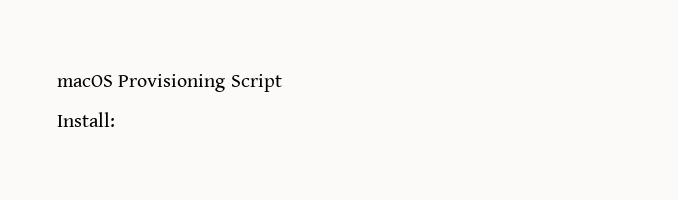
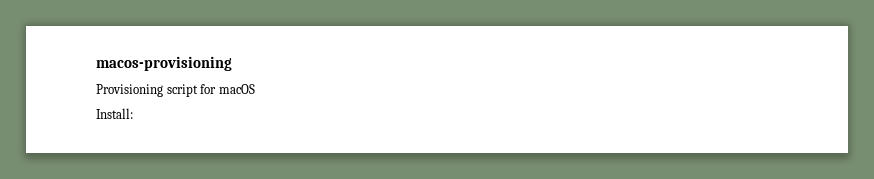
(57, 81) none -> [96,56,232,71] [96,84,217,97] macos-provisioning // Provisioning script for
[118,74,282,92] Provisioning Script -> (255, 89) none

